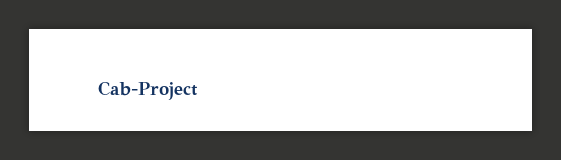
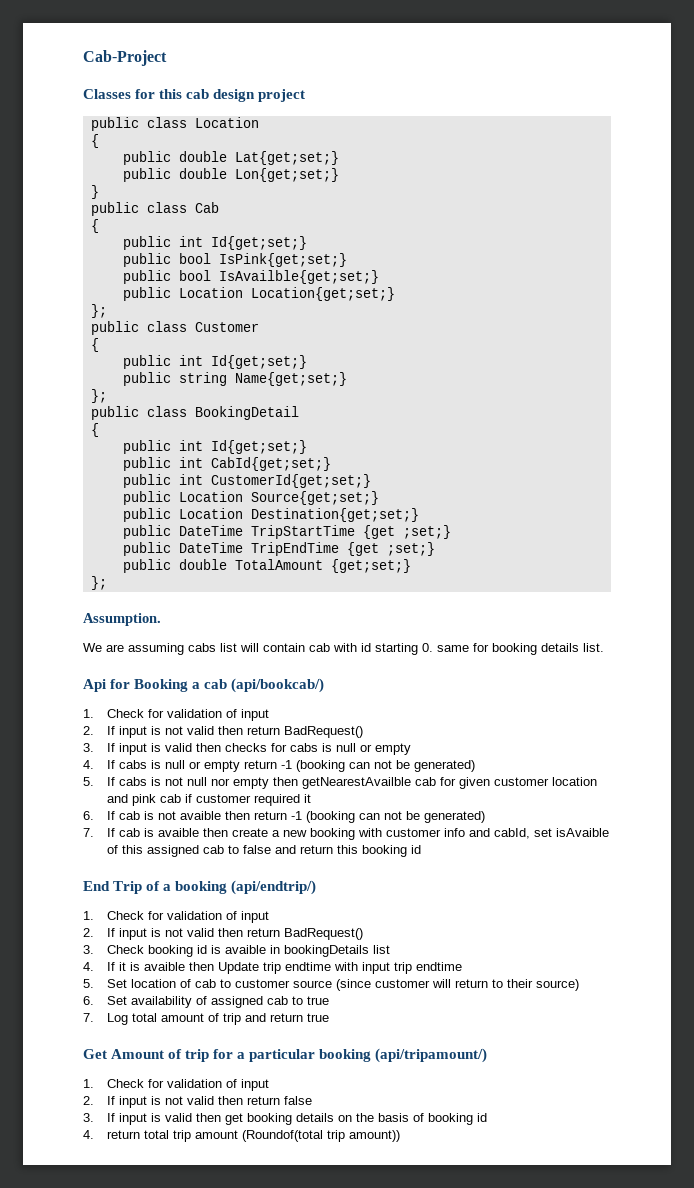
(198, 90) none -> [83,89,306,102] [90,117,259,131] [90,134,99,148] [122,151,339,165] [122,168,339,182] [90,185,99,199] [90,202,219,216] [90,219,99,233] [122,236,307,250] [122,253,347,267] [122,270,379,284] [122,287,395,301] [90,304,107,318] [90,321,259,335] [90,338,99,352] [122,355,307,369] [122,372,347,386] [90,389,107,403] [90,406,299,420] [90,423,99,437] [122,440,307,454] [122,457,331,471] [122,474,371,488] [122,491,379,505] [122,508,419,522] [122,525,451,539] [122,542,435,556] [122,559,411,573] [90,576,107,590] [83,613,161,626] [83,643,604,655] [83,678,325,693] [83,709,270,721] [83,726,364,738] [83,743,412,755] [83,760,476,772] [83,777,598,789] [107,794,312,806] [83,811,486,823] [83,828,610,840] [107,845,422,857] [83,880,317,895] [83,911,270,923] [83,928,364,940] [83,945,391,957] [83,962,463,974] [83,979,580,991] [83,996,330,1008] [83,1013,330,1025] [83,1048,488,1063] [83,1079,270,1091] [83,1096,313,1108] [83,1113,488,1125] [83,1130,401,1142] // Classes for this cab design project // public class Location // { // public double Lat{get;set;} // public double Lon{get;set;} // } // public class Cab // { // public int Id{get;set;} // public bool IsPink{get;set;} // public bool IsAvailble{get;set;} // public Location Location{get;set;} // }; // public class Customer // { // public int Id{get;set;} // public string Name{get;set;} // }; // public class BookingDetail // { // public int Id{get;set;} // public int CabId{get;set;} // public int CustomerId{get;set;} // public Location Source{get;set;} // public Location Destination{get;set;} // public DateTime TripStartTime {get ;set;} // public DateTime TripEndTime {get ;set;} // public double TotalAmount {get;set;} // }; // Assumption. // We are assuming cabs list will contain cab with id starting 0. same for booking details list. // Api for Booking a cab (api/bookcab/) // 1. Check for validation of input // 2. If input is not valid then return BadRequest() // 3. If input is valid then checks for cabs is null or empty // 4. If cabs is null or empty return -1 (booking can not be generated) // 5. If cabs is not null nor empty then getNearestAvailble cab for given customer location and pink cab if customer required it // 6. If cab is not avaible then return -1 (booking can not be generated) // 7. If cab is avaible then create a new booking with customer info and cabId, set isAvaible of this assigned cab to false and return this booking id // End Trip of a booking (api/endtrip/) // 1. Check for validation of input // 2. If input is not valid then return BadRequest() // 3. Check booking id is avaible in bookingDetails list // 4. If it is avaible then Update trip endtime with input trip endtime // 5. Set location of cab to customer source (since customer will return to their source) // 6. Set availability of assigned cab to true // 7. Log total amount of trip and return true // Get Amount of trip for a particular booking (api/tripamount/) // 1. Check for validation of input // 2. If input is not valid then return false // 3. If input is valid then get booking details on the basis of booking id // 4. return total trip amount (Roundof(total trip amount))

